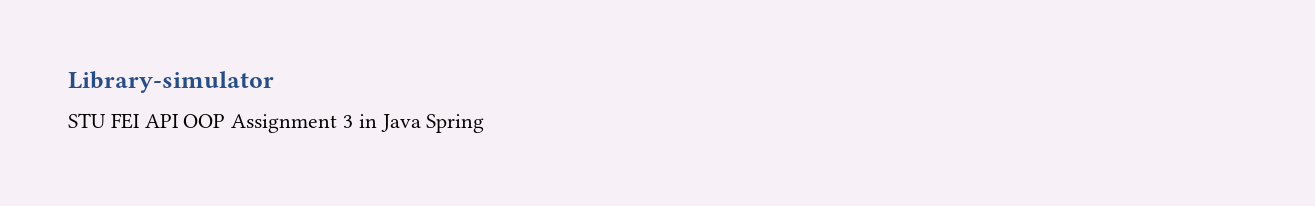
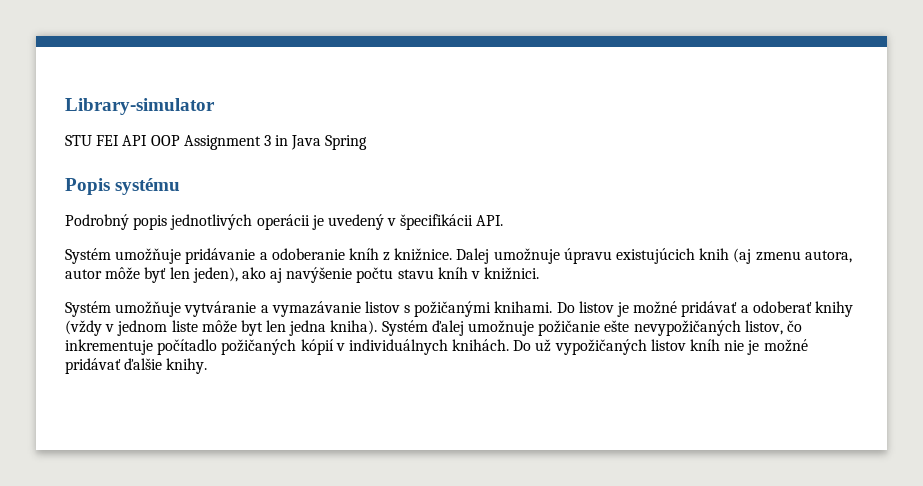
(485, 123) none -> [65,178,181,195] [65,214,504,230] [65,248,852,264] [65,267,540,283] [65,301,853,317] [65,320,802,336] [65,339,808,355] [65,358,208,374] // Popis systému // Podrobný popis jednotlivých operácii je uvedený v špecifikácii API. // Systém umožňuje pridávanie a odoberanie kníh z knižnice. Dalej umožnuje úpravu existujúcich knih (aj zmenu autora, autor môže byť len jeden), ako aj navýšenie počtu stavu kníh v knižnici. // Systém umožňuje vytváranie a vymazávanie listov s požičanými knihami. Do listov je možné pridávať a odoberať knihy (vždy v jednom liste môže byt len jedna kniha). Systém ďalej umožnuje požičanie ešte nevypožičaných listov, čo inkrementuje počítadlo požičaných kópií v individuálnych knihách. Do už vypožičaných listov kníh nie je možné pridávať ďalšie knihy.

